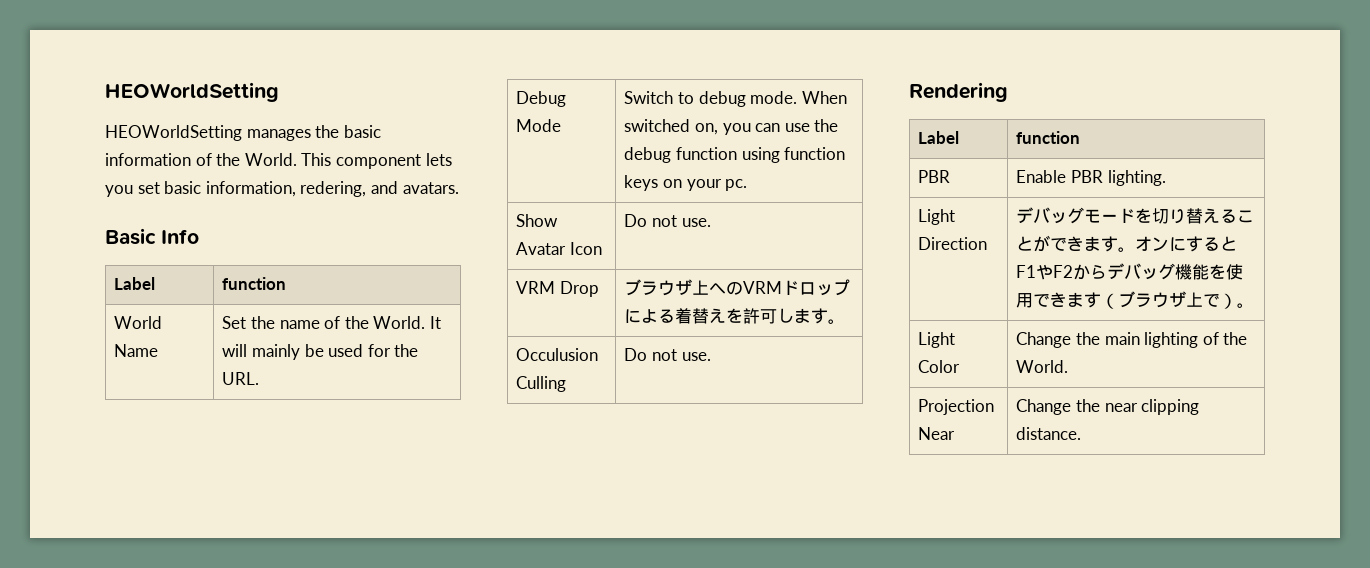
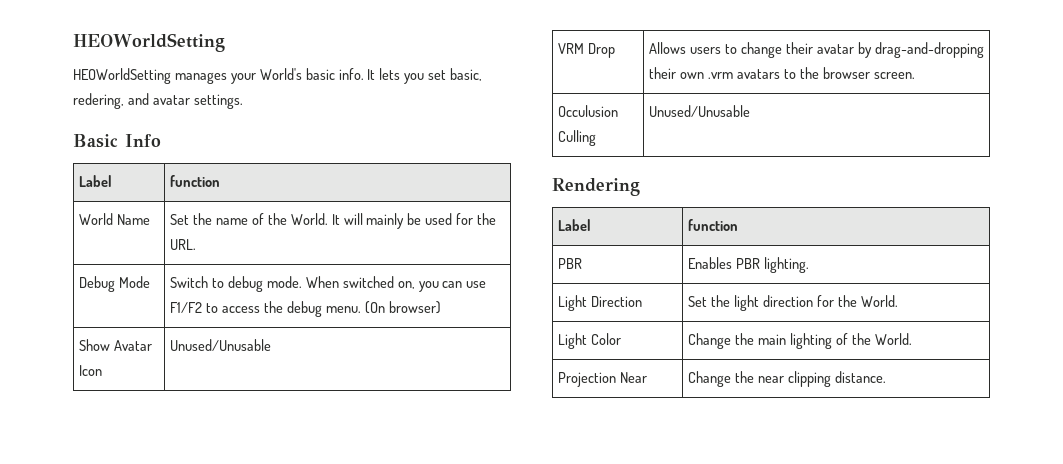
[315,125,381,138] [105,153,452,169] [105,181,459,197] the basic information of the World. This component lets you set basic information, redering, and avatars. -> [230,68,483,84] [73,93,243,109] your World's basic info. It lets you set basic, redering, and avatar settings.
[814,119,839,132] [624,147,846,163] [624,175,748,191] the debug function using function keys on your pc. -> [170,301,441,317] F1/F2 to access the debug menu. (On browser)
[624,214,711,227] Do not use. -> [170,339,272,351] Unused/Unusable
[624,279,851,296] [624,308,846,324] ブラウザ上へのVRMドロップによる着替えを許可します。 -> [649,42,984,58] [649,67,915,79] Allows users to change their avatar by drag-and-dropping their own .vrm avatars to the browser screen.
[624,348,711,361] Do not use. -> [649,105,751,117] Unused/Unusable
[1016,170,1067,183] Enable -> [688,257,733,269] Enables
[1016,207,1255,224] [1016,235,1238,252] [1016,263,1244,280] [1016,291,1255,309] デバッグモードを切り替えることができます。オンにするとF1やF2からデバッグ機能を使用できます（ブラウザ上で）。 -> [688,295,898,311] Set the light direction for the World.

